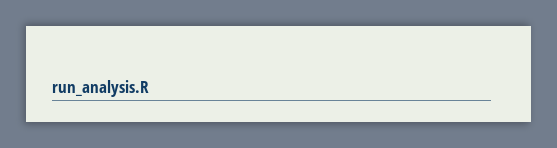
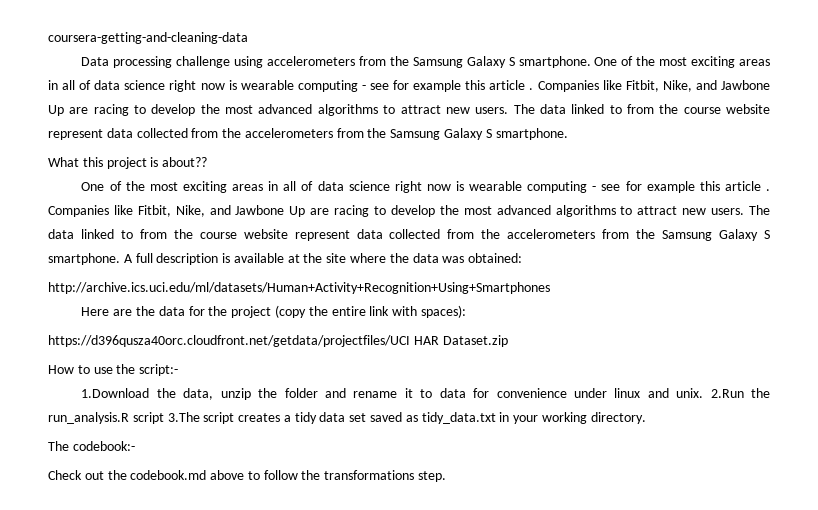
[52,80,149,97] run_analysis.R -> [48,32,248,44] [81,56,770,68] [48,80,770,92] [48,104,771,116] [48,128,568,140] [48,157,208,169] [81,181,770,193] [48,205,771,217] [48,229,771,241] [48,253,523,265] [48,282,550,294] [81,305,466,318] [48,335,508,347] [48,364,179,376] [81,388,770,400] [48,412,646,424] [48,441,135,451] [48,470,447,482] coursera-getting-and-cleaning-data // Data processing challenge using accelerometers from the Samsung Galaxy S smartphone. One of the most exciting areas in all of data science right now is wearable computing - see for example this article . Companies like Fitbit, Nike, and Jawbone Up are racing to develop the most advanced algorithms to attract new users. The data linked to from the course website represent data collected from the accelerometers from the Samsung Galaxy S smartphone. // What this project is about?? // One of the most exciting areas in all of data science right now is wearable computing - see for example this article . Companies like Fitbit, Nike, and Jawbone Up are racing to develop the most advanced algorithms to attract new users. The data linked to from the course website represent data collected from the accelerometers from the Samsung Galaxy S smartphone. A full description is available at the site where the data was obtained: // http://archive.ics.uci.edu/ml/datasets/Human+Activity+Recognition+Using+Smartphones // Here are the data for the project (copy the entire link with spaces): // https://d396qusza40orc.cloudfront.net/getdata/projectfiles/UCI HAR Dataset.zip // How to use the script:- // 1.Download the data, unzip the folder and rename it to data for convenience under linux and unix. 2.Run the run_analysis.R script 3.The script creates a tidy data set saved as tidy_data.txt in your working directory. // The codebook:- // Check out the codebook.md above to follow the transformations step.

